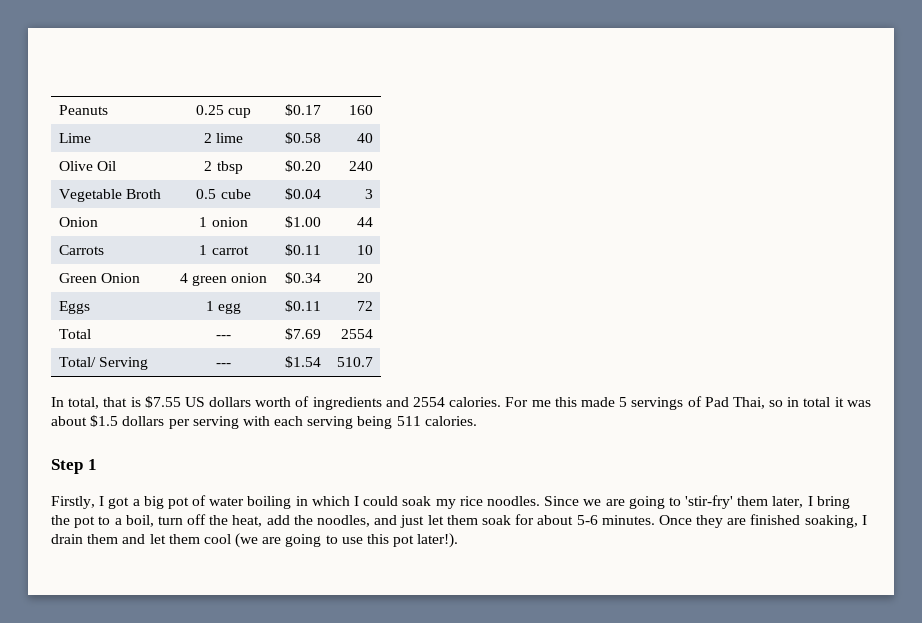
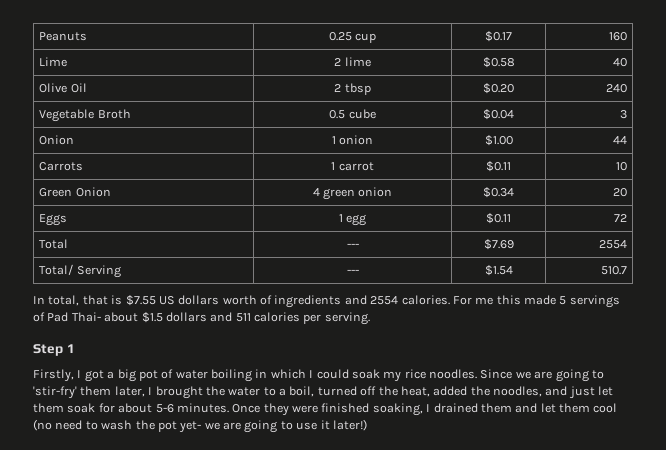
[732,397,871,409] [51,415,477,429] Thai, so in total it was about $1.5 dollars per serving with each serving being 511 calories. -> [71,312,370,325] Thai- about $1.5 dollars and 511 calories per serving.
[816,496,850,509] [51,515,96,528] bring the pot -> [155,386,261,399] brought the water
[157,516,183,525] turn -> [317,386,357,396] turned
[266,515,290,525] add -> [433,386,468,396] added
[727,518,747,525] are -> [292,405,318,413] were
[51,534,83,544] drain -> [433,403,478,413] drained
[235,533,259,548] (we -> [33,419,220,433] (no need to wash the pot yet- we
[367,533,459,548] this pot later!). -> [320,419,367,431] it later!)

